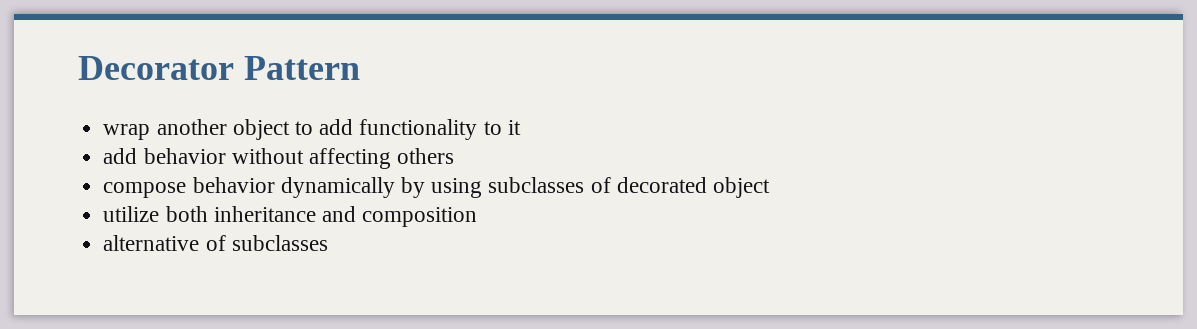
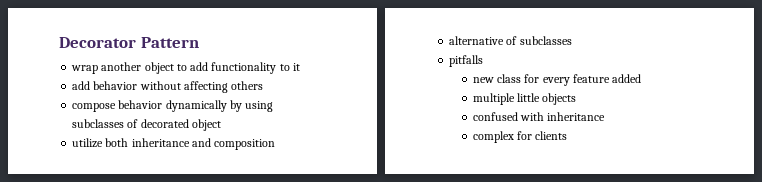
(328, 243) none -> [449,55,484,67] [472,74,642,86] [472,93,577,105] [472,112,606,121] [472,131,568,143] // pitfalls // new class for every feature added // multiple little objects // confused with inheritance // complex for clients

